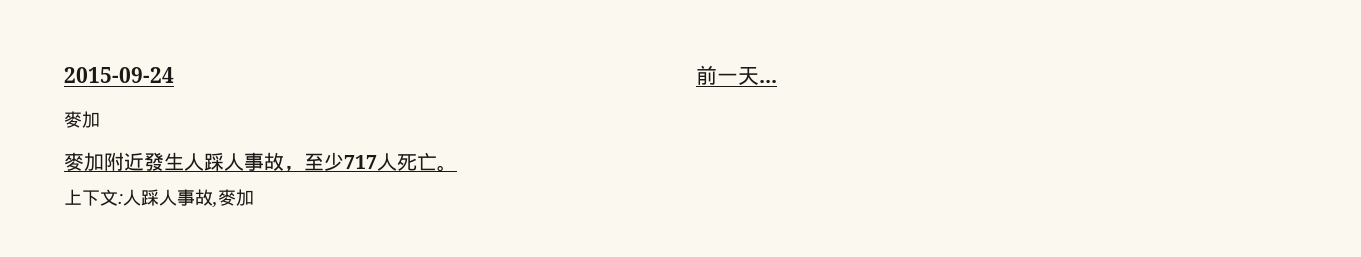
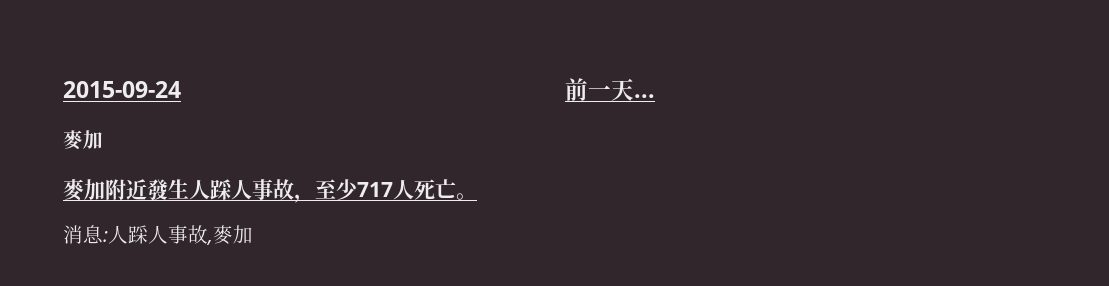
[64,189,118,206] 上下文 -> [63,225,103,244] 消息

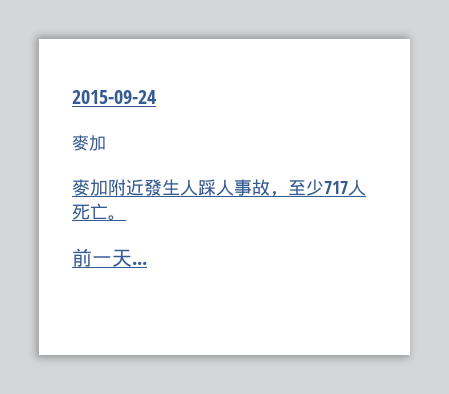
[63,225,253,245] // 消息:人踩人事故,麥加 -> (126, 218) none

